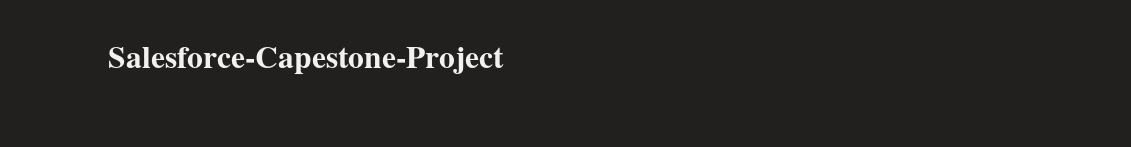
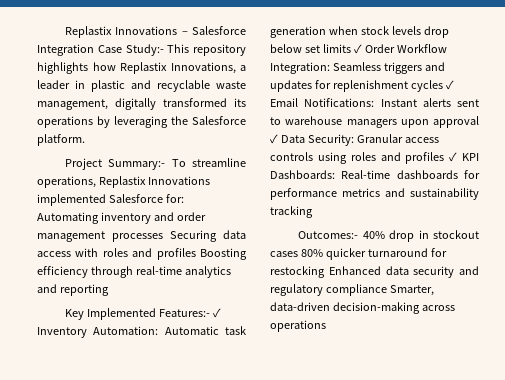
[108,47,504,75] Salesforce-Capestone-Project -> [65,26,246,38] [37,44,246,56] [37,62,246,74] [37,80,246,92] [37,98,246,110] [37,116,246,128] [37,134,85,146] [65,158,246,170] [37,176,210,188] [37,194,184,206] [37,212,206,224] [37,230,246,242] [37,248,248,260] [37,266,231,278] [37,284,109,296] [65,308,222,320] [37,326,247,338] [270,26,449,38] [270,44,447,54] [270,62,445,74] [270,80,454,92] [270,98,479,107] [270,116,479,128] [270,134,439,146] [270,152,479,164] [270,170,480,179] [270,188,479,200] [270,206,313,218] [298,230,479,242] [270,248,447,260] [270,266,479,278] [270,284,434,296] [270,302,455,314] [270,320,326,332] Replastix Innovations – Salesforce Integration Case Study:- This repository highlights how Replastix Innovations, a leader in plastic and recyclable waste management, digitally transformed its operations by leveraging the Salesforce platform. // Project Summary:- To streamline operations, Replastix Innovations implemented Salesforce for: Automating inventory and order management processes Securing data access with roles and profiles Boosting efficiency through real-time analytics and reporting // Key Implemented Features:- ✓ Inventory Automation: Automatic task generation when stock levels drop below set limits ✓ Order Workflow Integration: Seamless triggers and updates for replenishment cycles ✓ Email Notifications: Instant alerts sent to warehouse managers upon approval ✓ Data Security: Granular access controls using roles and profiles ✓ KPI Dashboards: Real-time dashboards for performance metrics and sustainability tracking // Outcomes:- 40% drop in stockout cases 80% quicker turnaround for restocking Enhanced data security and regulatory compliance Smarter, data-driven decision-making across operations

